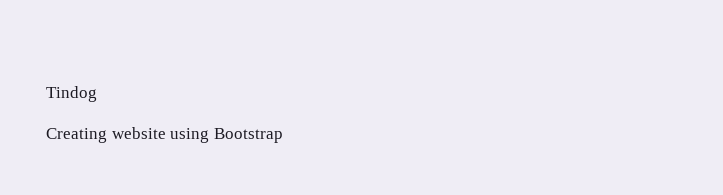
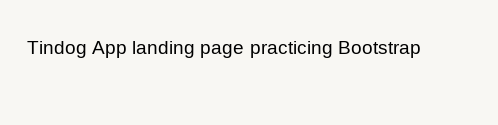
[46,127,210,143] // Creating website using -> [92,41,333,58] App landing page practicing

